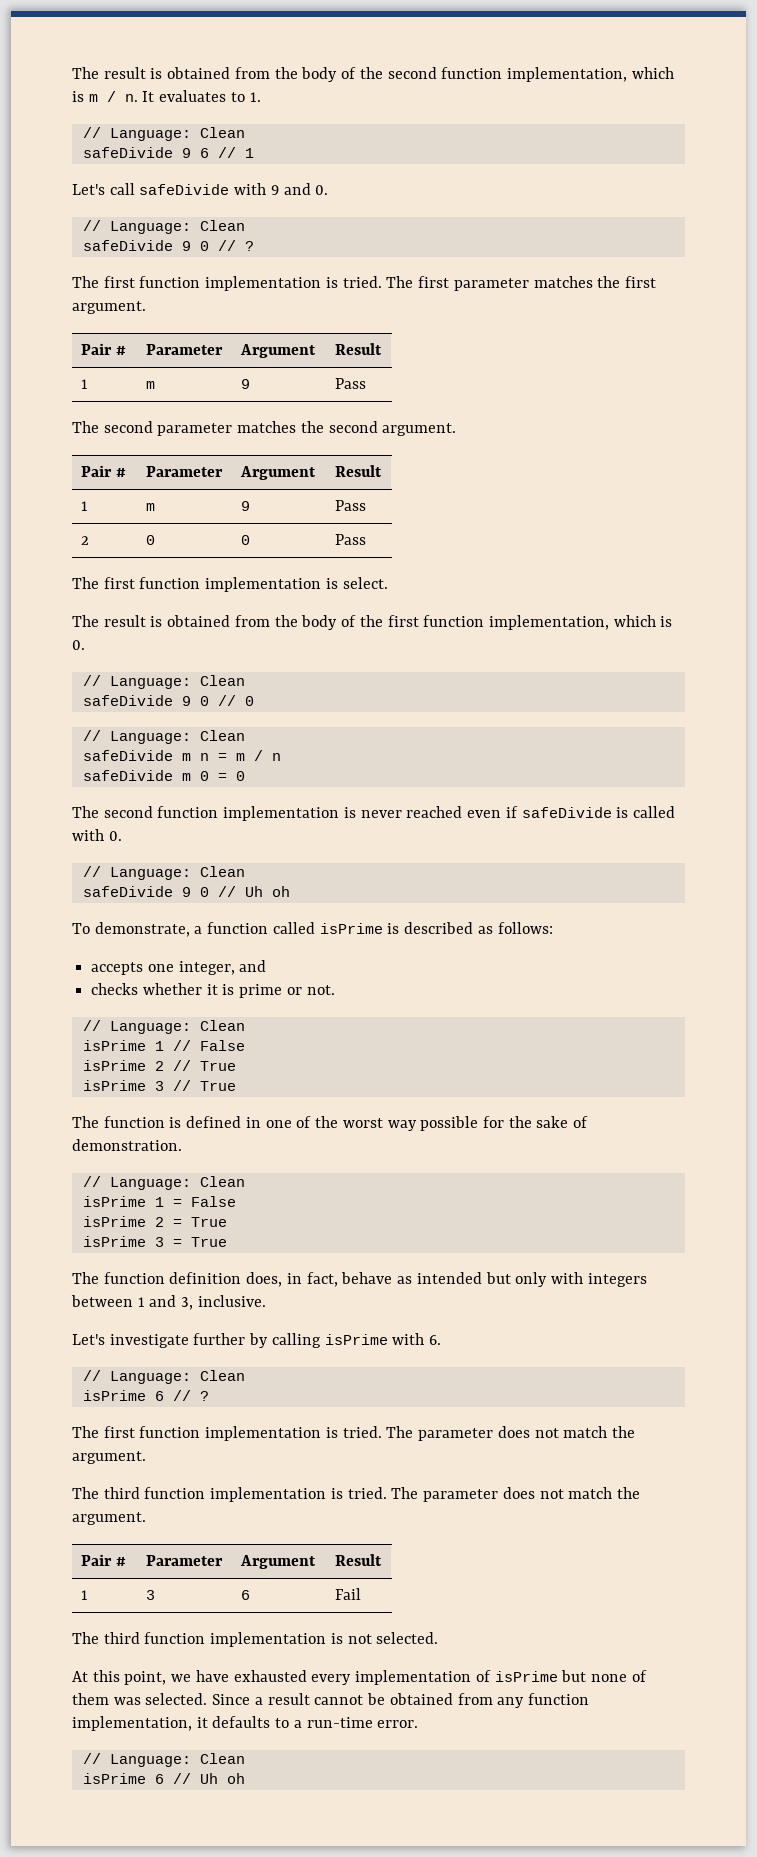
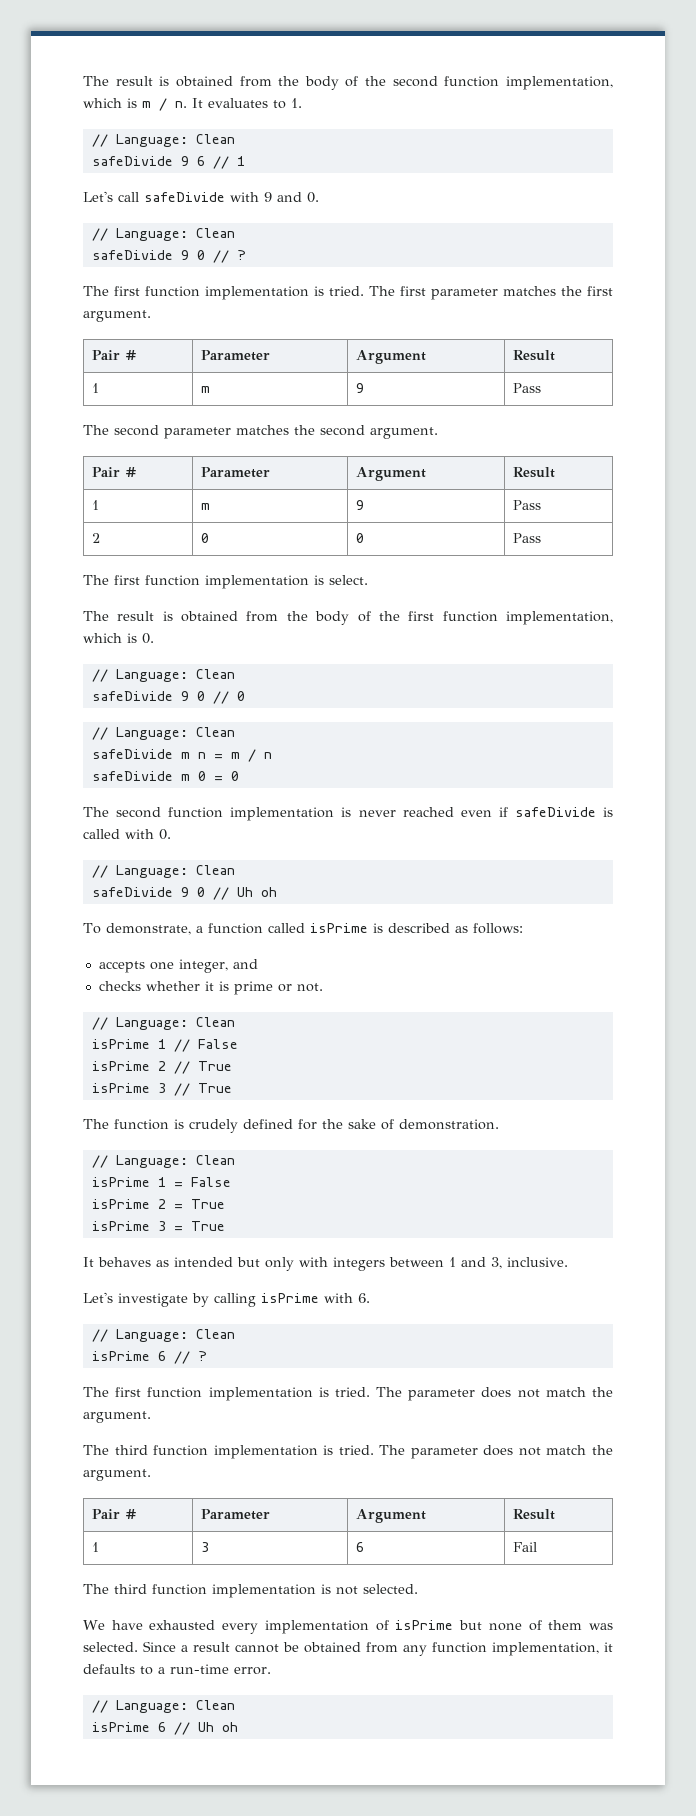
[186,1116,479,1131] defined in one of the worst way possible -> [189,1119,293,1133] crudely defined
[72,1272,393,1287] The function definition does, in fact, behave -> [83,1257,151,1267] It behaves
[193,1333,246,1345] further -> (188, 1300) none
[72,1670,192,1685] At this point, we -> [83,1620,105,1630] We

